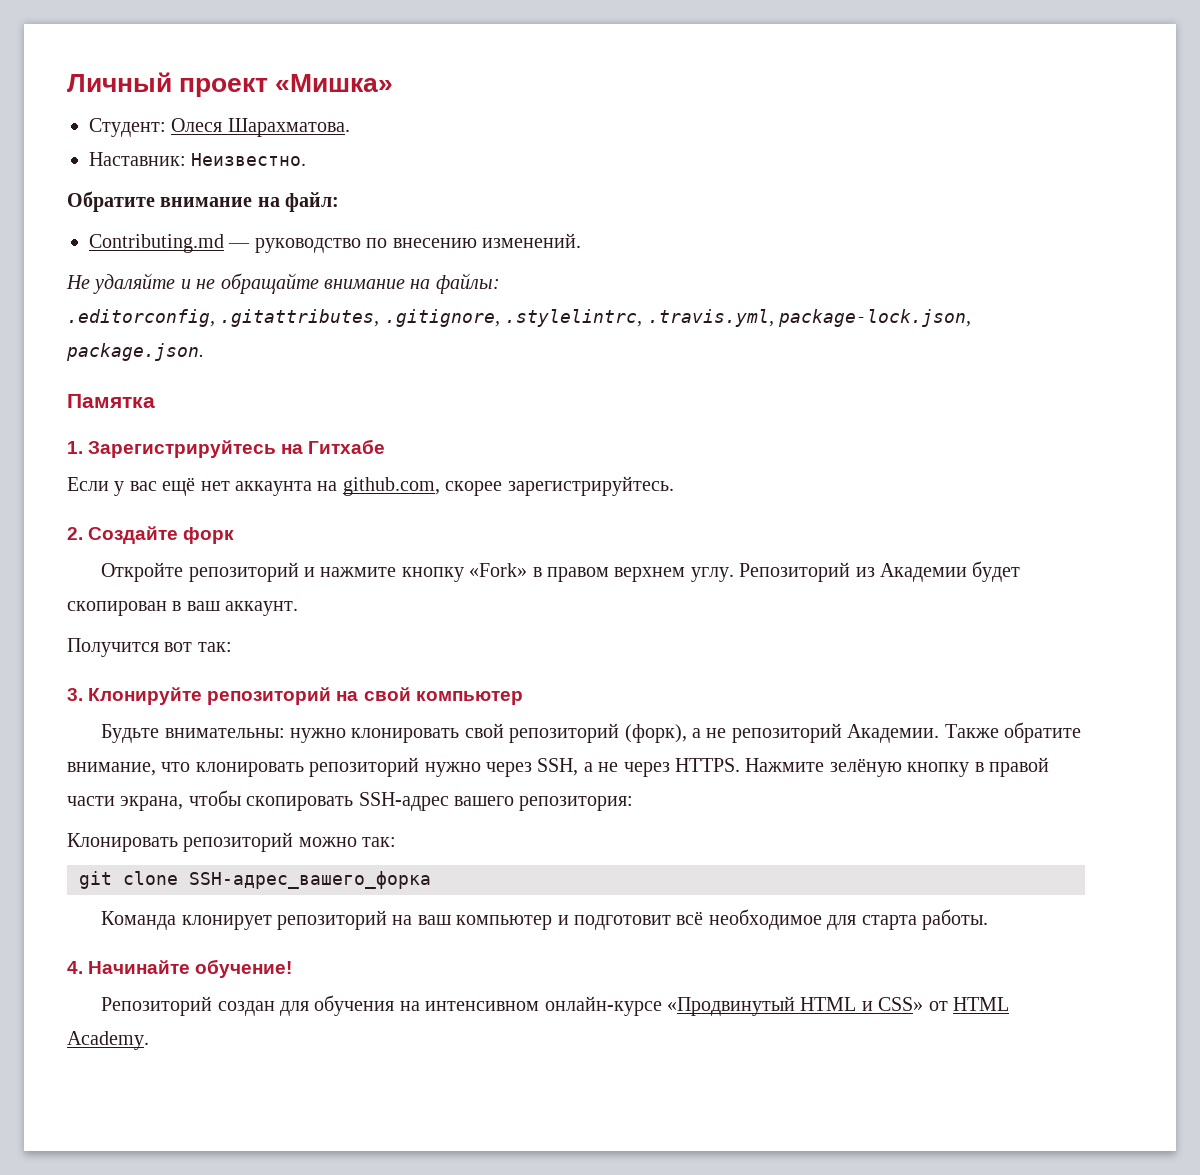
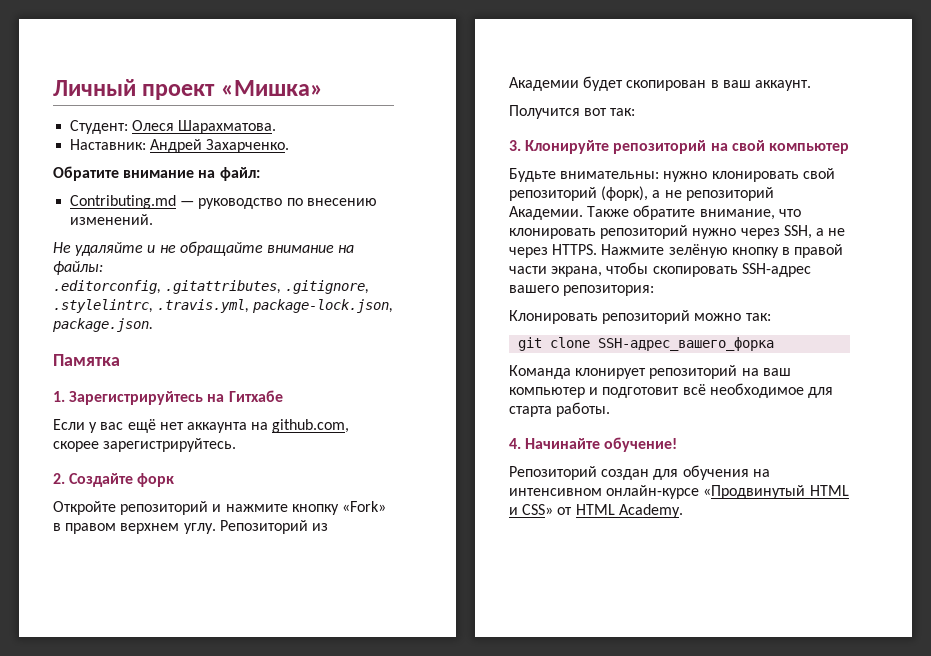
[191,153,307,166] Неизвестно. -> [150,139,290,153] Андрей Захарченко.

